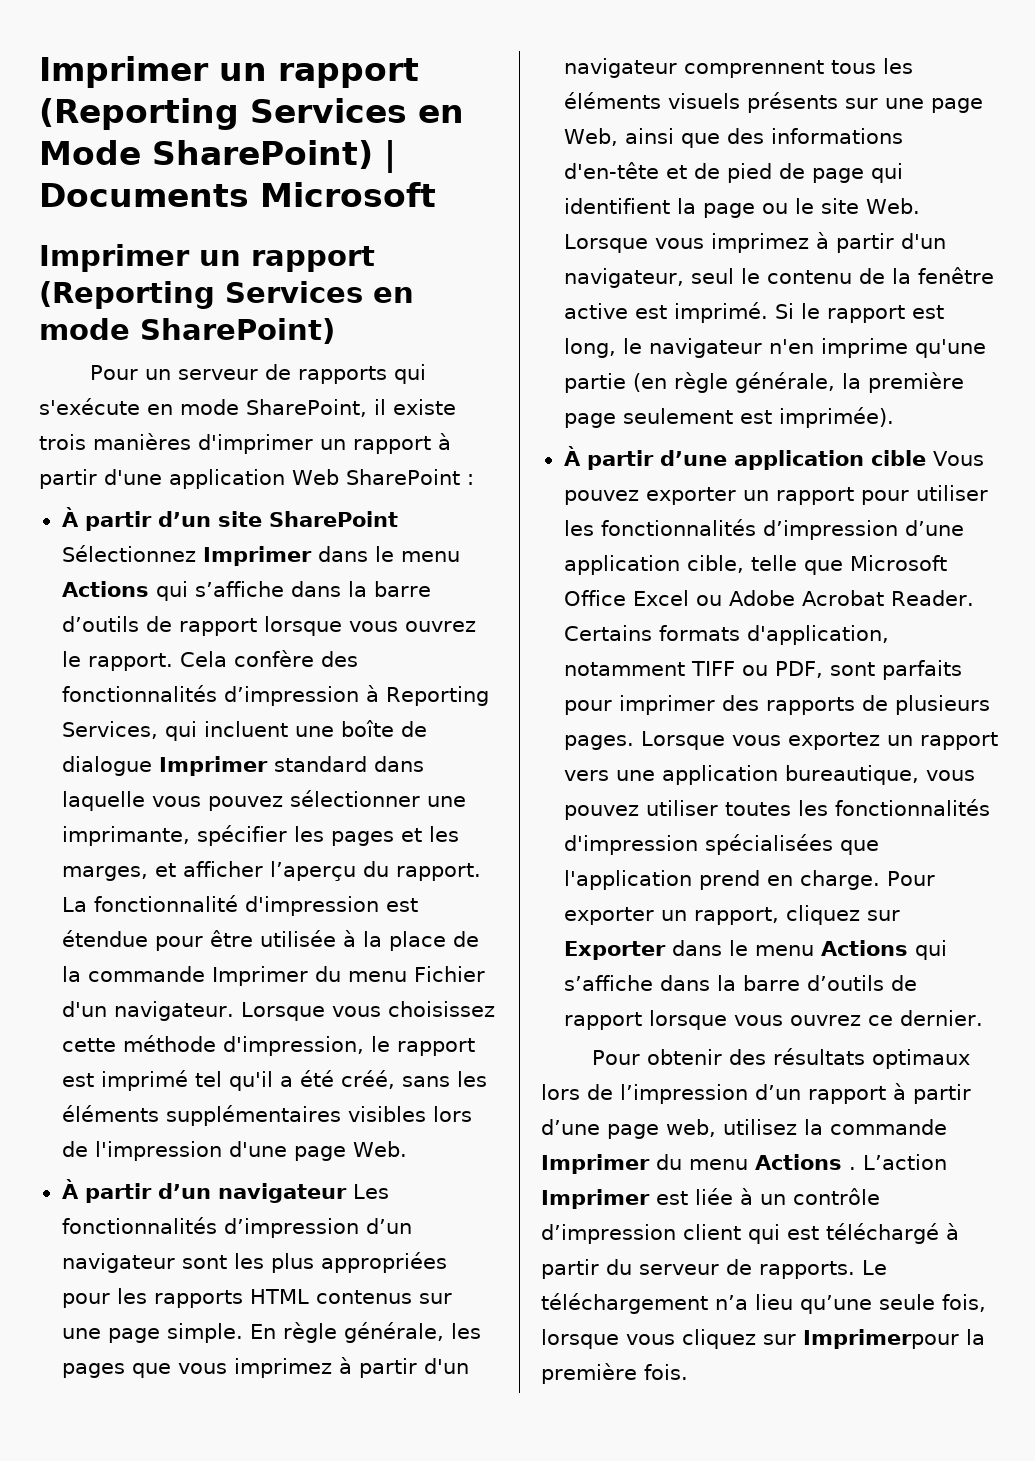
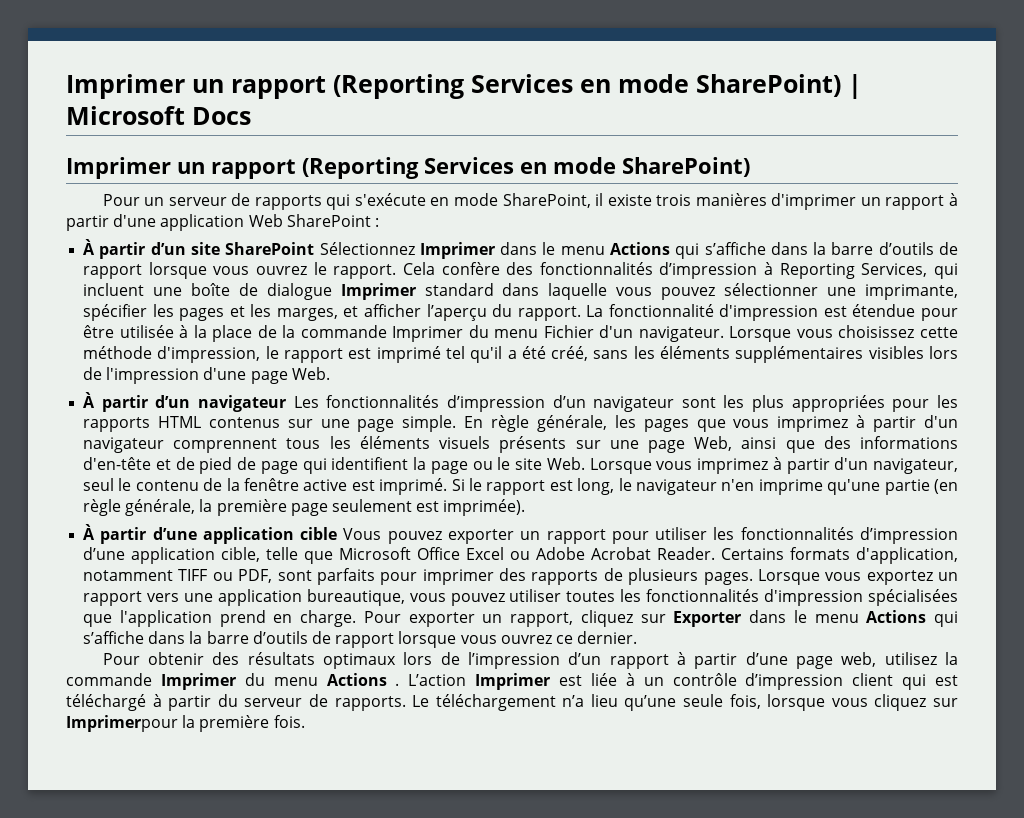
[39,56,419,88] [39,98,464,130] [39,140,141,165] Imprimer un rapport (Reporting Services en Mode -> [66,74,689,99] Imprimer un rapport (Reporting Services en mode
[39,182,436,207] Documents Microsoft -> [66,106,251,125] Microsoft Docs

